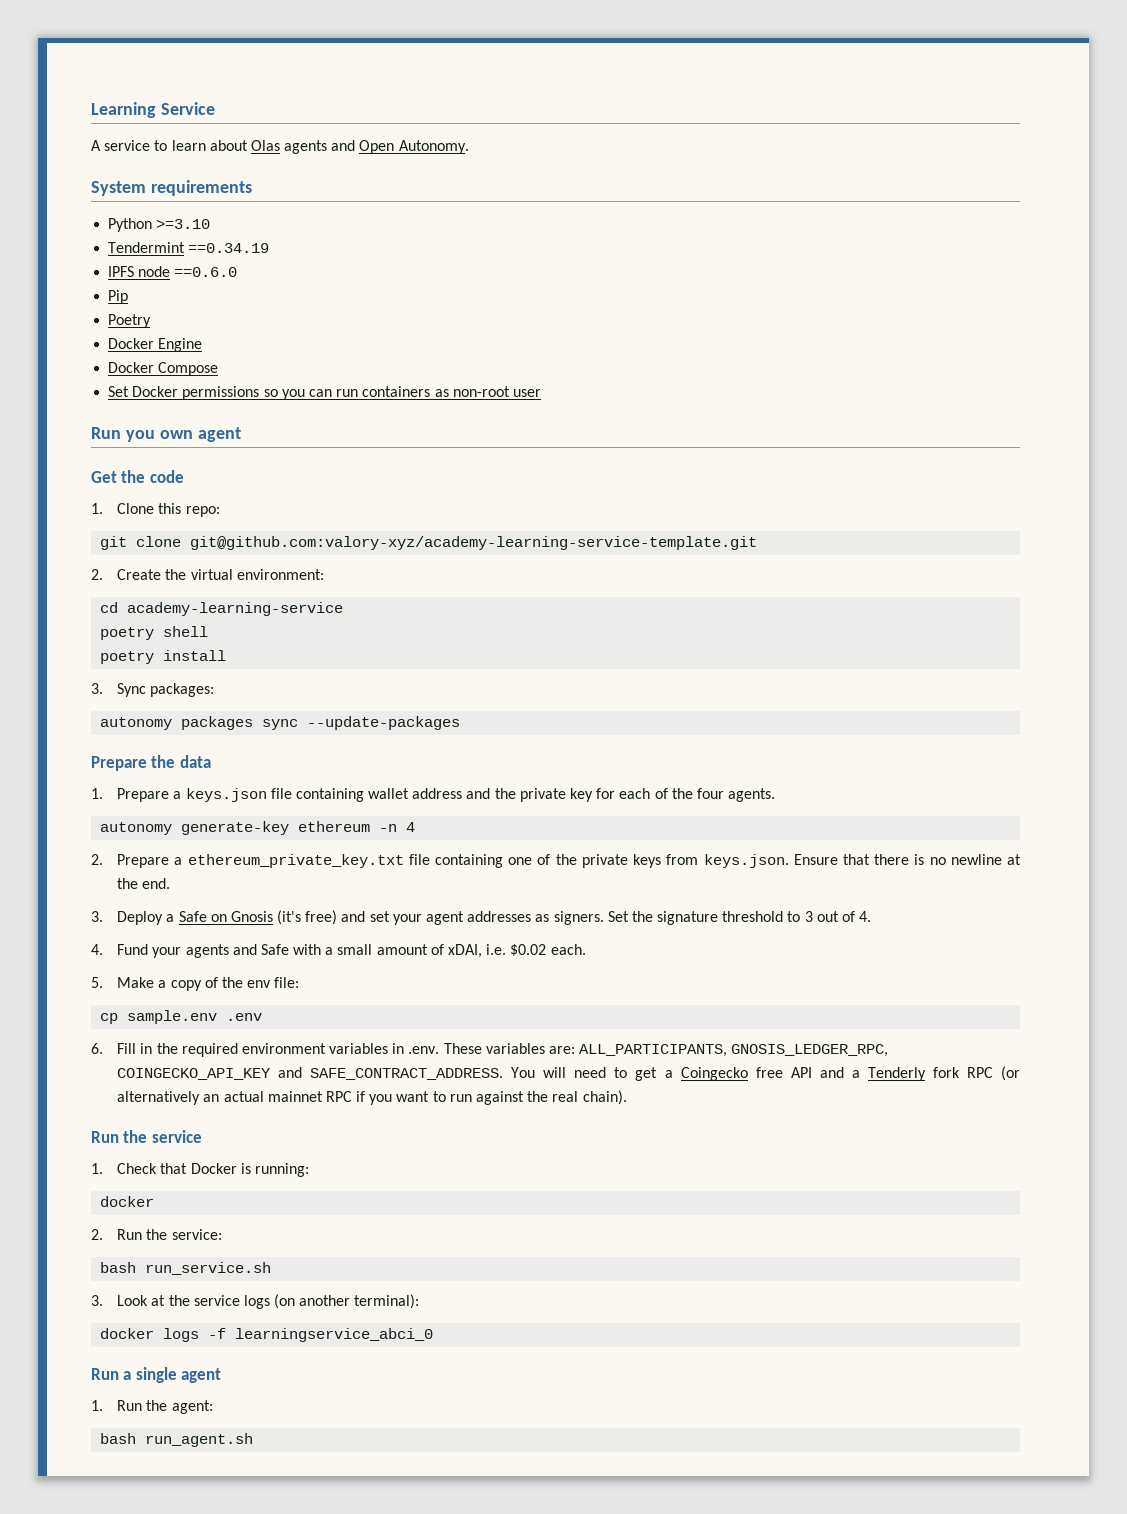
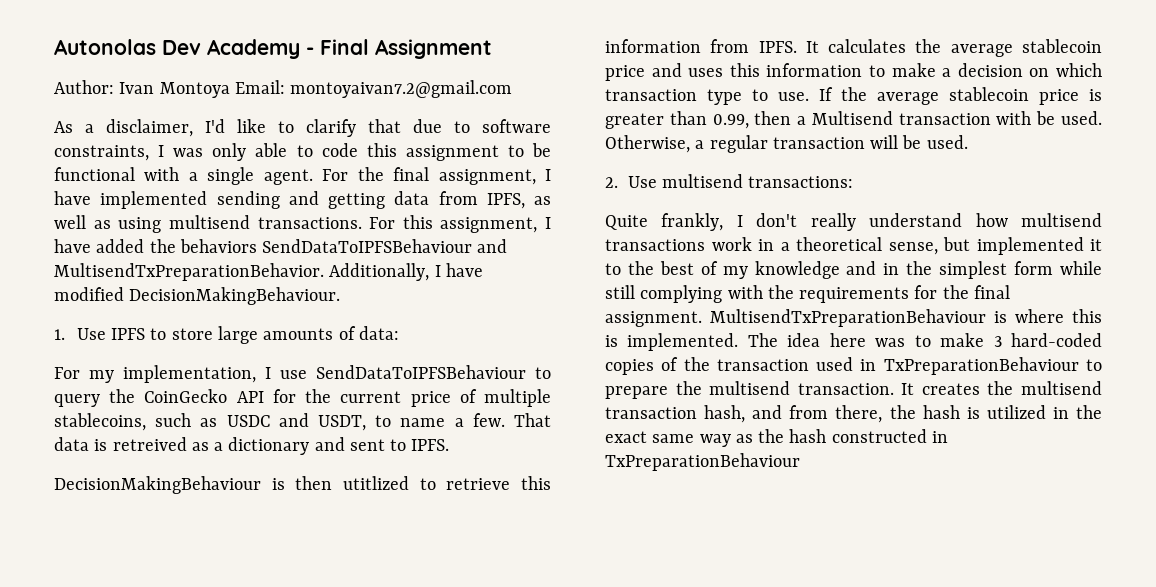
[91,102,215,118] [91,140,469,154] [91,180,252,196] [108,218,211,232] [108,242,270,253] [108,266,238,277] [108,290,129,304] [108,314,152,328] [108,338,203,352] [108,362,219,376] [108,386,541,400] [91,427,241,442] [91,470,184,483] [91,503,220,517] [100,536,758,550] [91,569,324,580] [100,602,344,616] [100,626,209,640] [100,650,227,664] [91,683,215,697] [100,716,461,730] [91,755,211,771] [91,788,776,802] [100,821,416,835] [91,854,1021,868] [117,878,171,889] [91,910,872,925] [91,944,586,958] [91,977,300,991] [100,1010,263,1024] [91,1043,889,1057] [117,1066,1020,1081] [117,1090,627,1105] [91,1130,202,1143] [91,1163,309,1177] [100,1196,155,1207] [91,1229,222,1240] [100,1262,272,1275] [91,1294,420,1309] [100,1328,434,1342] [91,1367,222,1383] [91,1400,213,1414] [100,1433,254,1447] Learning Service // A service to learn about Olas agents and Open Autonomy. // System requirements // Python >=3.10 // Tendermint ==0.34.19 // IPFS node ==0.6.0 // Pip // Poetry // Docker Engine // Docker Compose // Set Docker permissions so you can run containers as non-root user // Run you own agent // Get the code // 1. Clone this repo: // git clone git@github.com:valory-xyz/academy-learning-service-template.git // 2. Create the virtual environment: // cd academy-learning-service // poetry shell // poetry install // 3. Sync packages: // autonomy packages sync --update-packages // Prepare the data // 1. Prepare a keys.json file containing wallet address and the private key for each of the four agents. // autonomy generate-key ethereum -n 4 // 2. Prepare a ethereum_private_key.txt file containing one of the private keys from keys.json. Ensure that there is no newline at the end. // 3. Deploy a Safe on Gnosis (it's free) and set your agent addresses as signers. Set the signature threshold to 3 out of 4. // 4. Fund your agents and Safe with a small amount of xDAI, i.e. $0.02 each. // 5. Make a copy of the env file: // cp sample.env .env // 6. Fill in the required environment variables in .env. These variables are: ALL_PARTICIPANTS, GNOSIS_LEDGER_RPC, COINGECKO_API_KEY and SAFE_CONTRACT_ADDRESS. You will need to get a Coingecko free API and a Tenderly fork RPC (or alternatively an actual mainnet RPC if you want to run against the real chain). // Run the service // 1. Check that Docker is running: // docker // 2. Run the service: // bash run_service.sh // 3. Look at the service logs (on another terminal): // docker logs -f learningservice_abci_0 // Run a single agent // 1. Run the agent: // bash run_agent.sh -> [54,39,492,59] [54,80,513,98] [54,119,551,137] [54,143,552,161] [54,167,552,185] [54,191,551,209] [54,215,551,233] [54,239,508,253] [54,263,483,281] [54,287,341,305] [54,326,399,344] [54,365,551,383] [54,389,551,407] [54,413,551,431] [54,437,450,455] [54,476,551,494] [605,39,1102,57] [605,63,1102,81] [605,87,1102,105] [605,111,1102,129] [605,135,968,153] [605,174,854,188] [605,213,1102,231] [605,237,1102,255] [605,261,1102,279] [605,285,1010,303] [605,309,1102,327] [605,333,1102,351] [605,357,1102,375] [605,381,1102,399] [605,405,1102,423] [605,429,948,447] [605,453,800,471] Autonolas Dev Academy - Final Assignment // Author: Ivan Montoya Email: montoyaivan7.2@gmail.com // As a disclaimer, I'd like to clarify that due to software constraints, I was only able to code this assignment to be functional with a single agent. For the final assignment, I have implemented sending and getting data from IPFS, as well as using multisend transactions. For this assignment, I have added the behaviors SendDataToIPFSBehaviour and MultisendTxPreparationBehavior. Additionally, I have modified DecisionMakingBehaviour. // 1. Use IPFS to store large amounts of data: // For my implementation, I use SendDataToIPFSBehaviour to query the CoinGecko API for the current price of multiple stablecoins, such as USDC and USDT, to name a few. That data is retreived as a dictionary and sent to IPFS. // DecisionMakingBehaviour is then utitlized to retrieve this information from IPFS. It calculates the average stablecoin price and uses this information to make a decision on which transaction type to use. If the average stablecoin price is greater than 0.99, then a Multisend transaction with be used. Otherwise, a regular transaction will be used. // 2. Use multisend transactions: // Quite frankly, I don't really understand how multisend transactions work in a theoretical sense, but implemented it to the best of my knowledge and in the simplest form while still complying with the requirements for the final assignment. MultisendTxPreparationBehaviour is where this is implemented. The idea here was to make 3 hard-coded copies of the transaction used in TxPreparationBehaviour to prepare the multisend transaction. It creates the multisend transaction hash, and from there, the hash is utilized in the exact same way as the hash constructed in TxPreparationBehaviour

